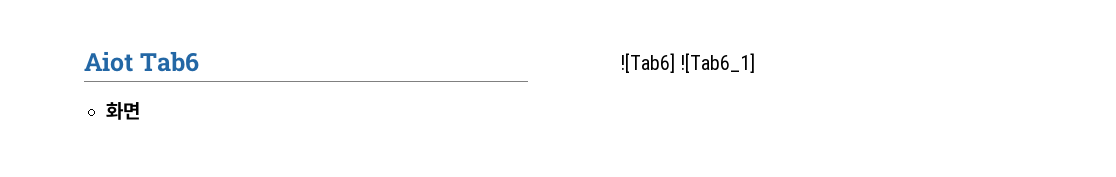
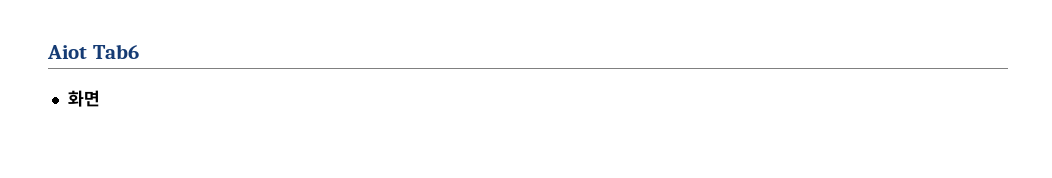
[620,53,756,73] // ![Tab6] ![Tab6_1] -> (100, 98) none

